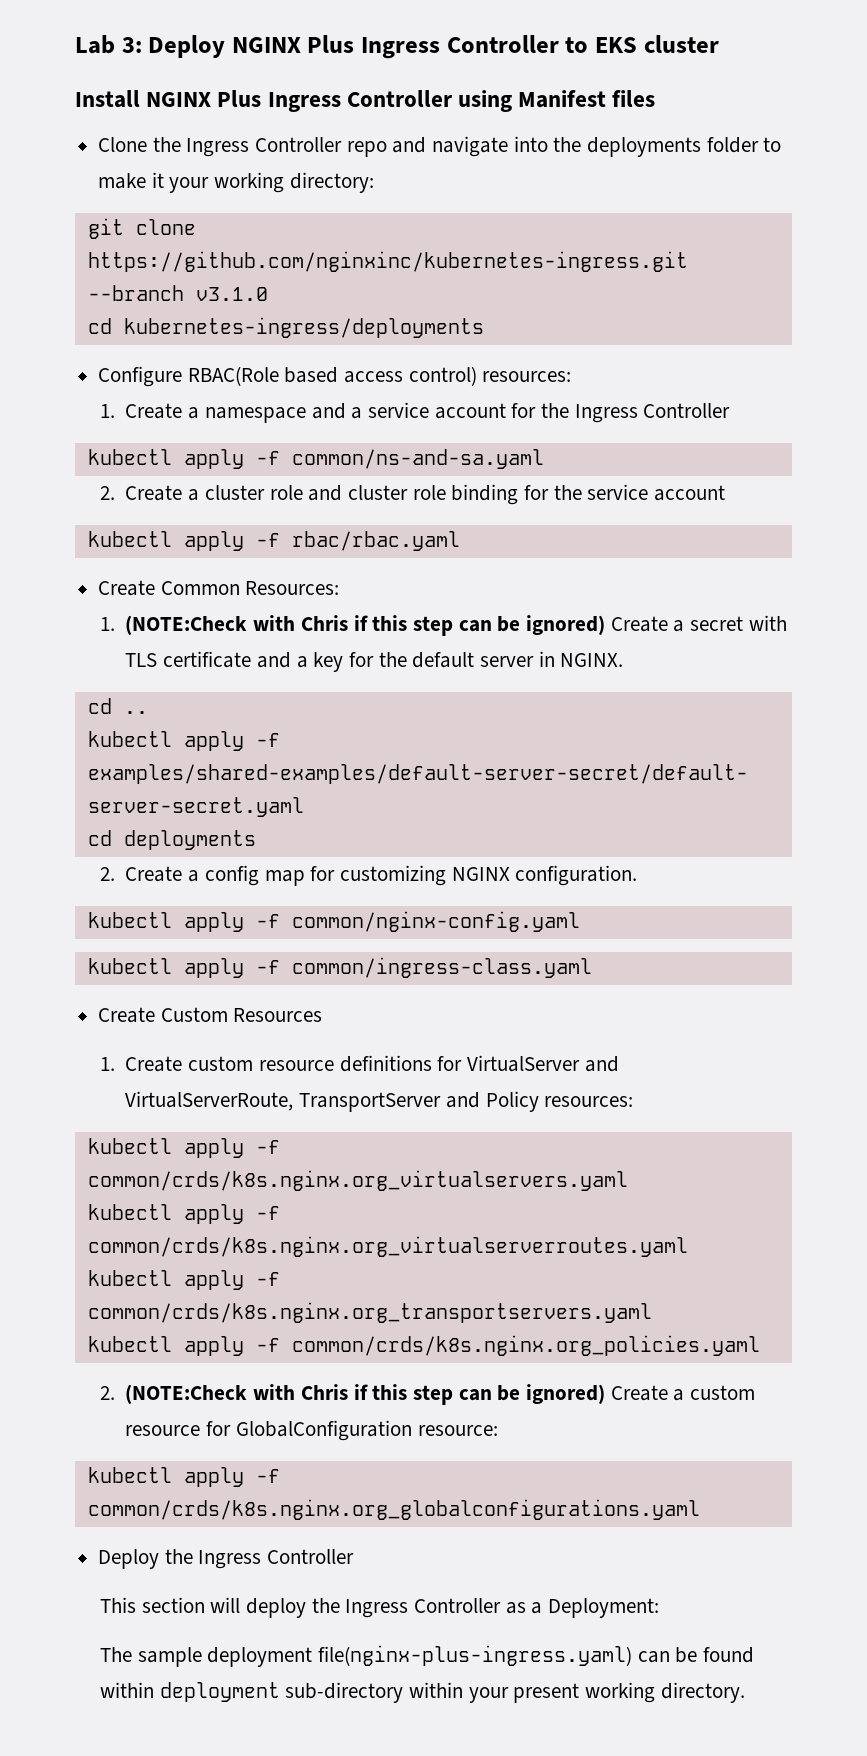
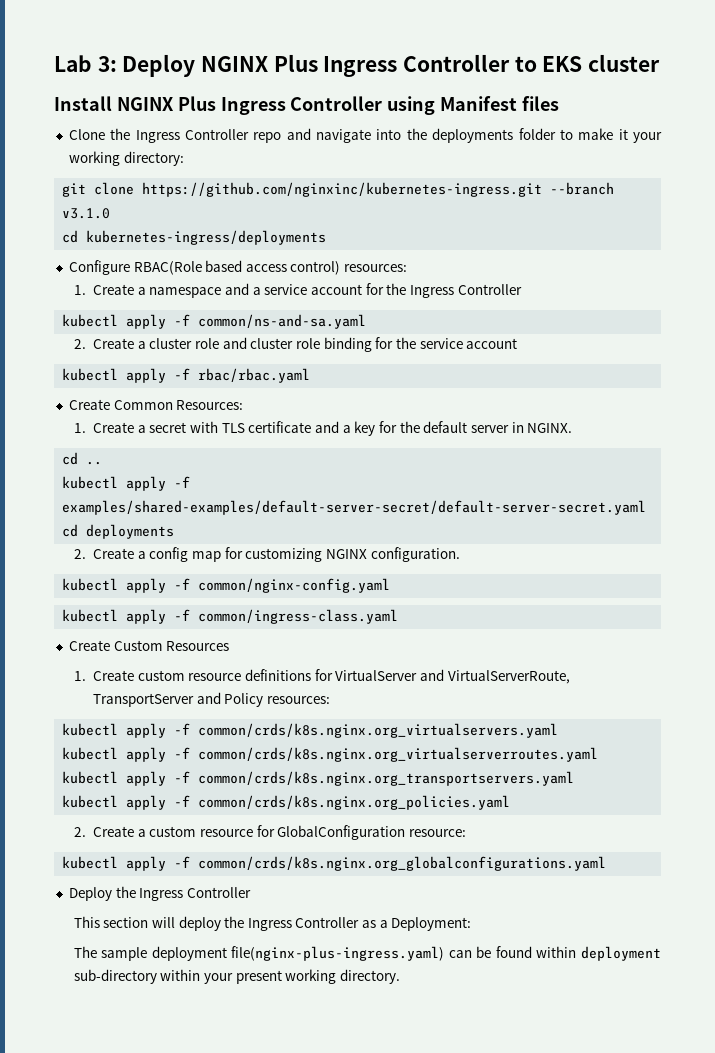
[125,615,605,636] (NOTE:Check with Chris if this step can be ignored) -> (86, 428) none
[125,1384,605,1405] (NOTE:Check with Chris if this step can be ignored) -> (86, 832) none

